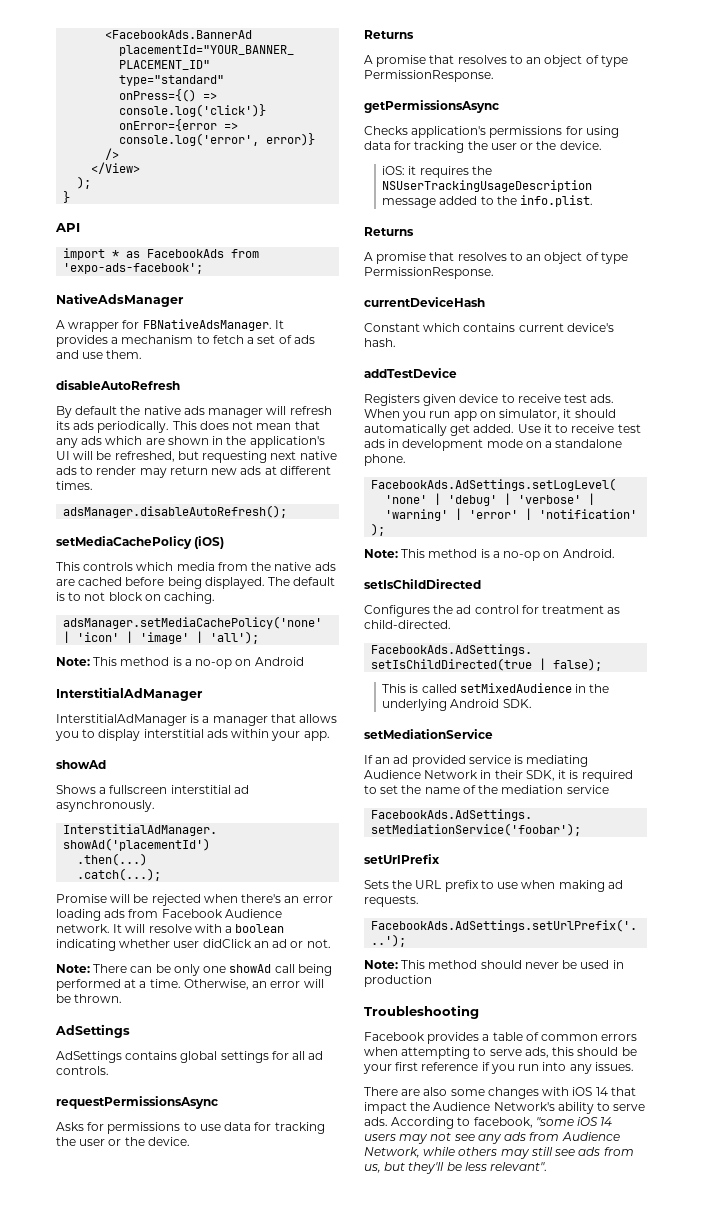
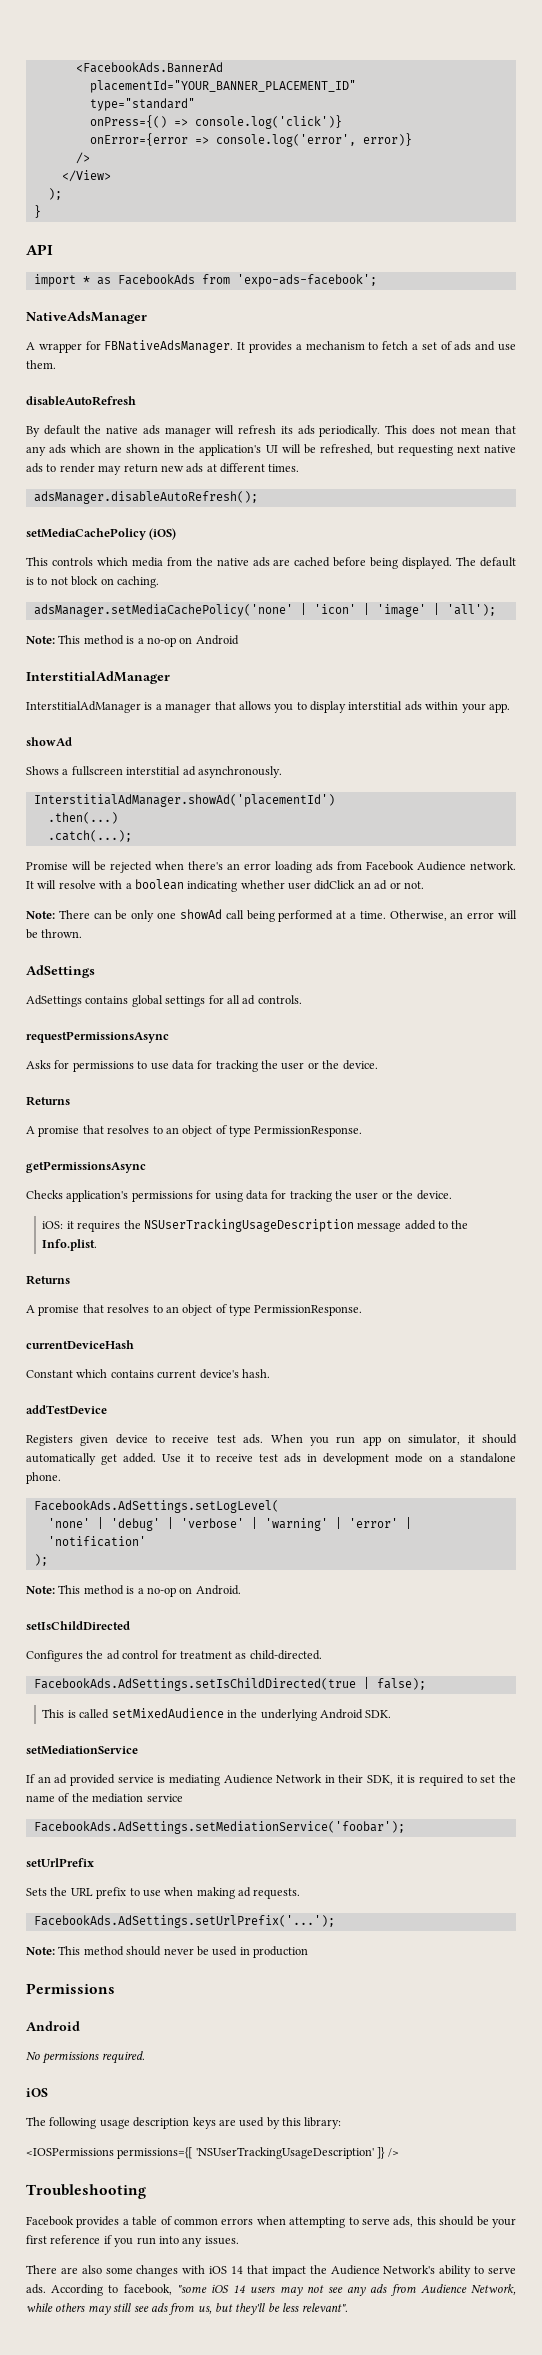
[520,195,594,207] info.plist. -> [42,1239,98,1251] Info.plist.
(432, 981) none -> [26,1983,115,1994] [26,2021,80,2031] [26,2051,145,2064] [26,2088,48,2097] [26,2117,342,2129] [26,2147,399,2159] // Permissions // Android // No permissions required. // iOS // The following usage description keys are used by this library: // <IOSPermissions permissions={[ 'NSUserTrackingUsageDescription' ]} />

